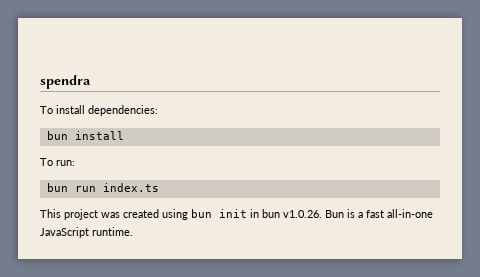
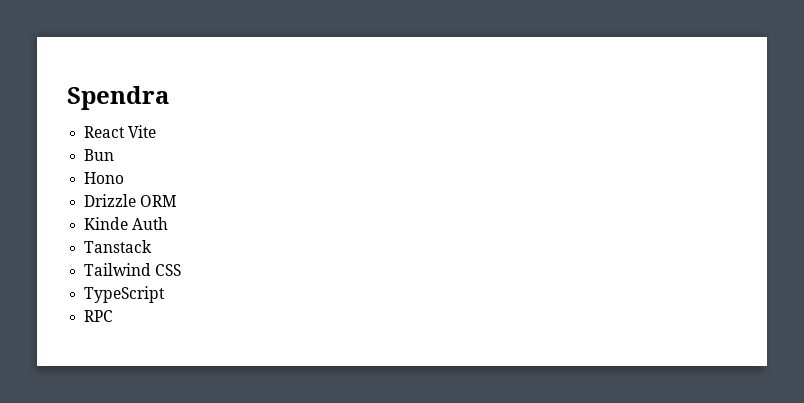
[40,75,91,89] [40,105,158,116] [46,131,124,140] [40,158,75,166] [46,183,159,192] [40,209,433,220] [40,227,133,238] spendra // To install dependencies: // bun install // To run: // bun run index.ts // This project was created using bun init in bun v1.0.26. Bun is a fast all-in-one JavaScript runtime. -> [67,86,169,110] [84,125,157,138] [84,149,115,161] [84,172,125,184] [84,194,178,207] [84,217,169,230] [84,240,153,253] [84,263,182,276] [84,286,166,303] [84,310,114,322] Spendra // React Vite // Bun // Hono // Drizzle ORM // Kinde Auth // Tanstack // Tailwind CSS // TypeScript // RPC

